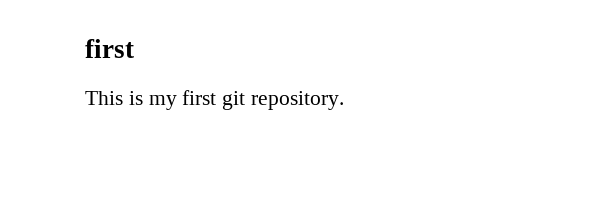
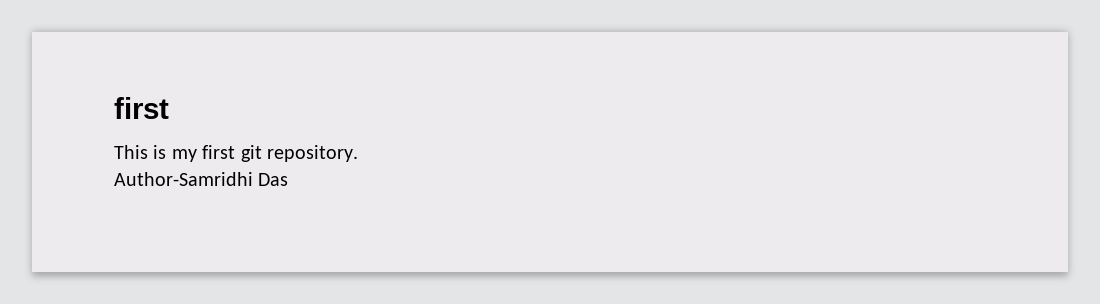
(345, 100) none -> [114,172,289,186] // Author-Samridhi Das

